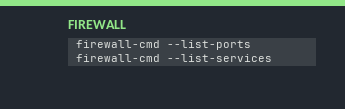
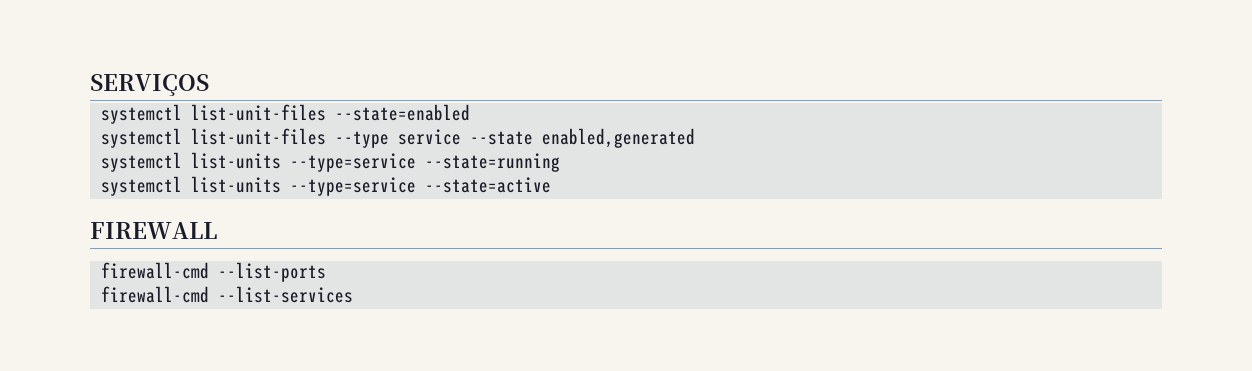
(68, 24) none -> [90,74,209,96] [100,104,470,124] [100,128,695,148] [100,152,560,172] [100,176,551,196] SERVIÇOS // systemctl list-unit-files --state=enabled // systemctl list-unit-files --type service --state enabled,generated // systemctl list-units --type=service --state=running // systemctl list-units --type=service --state=active //

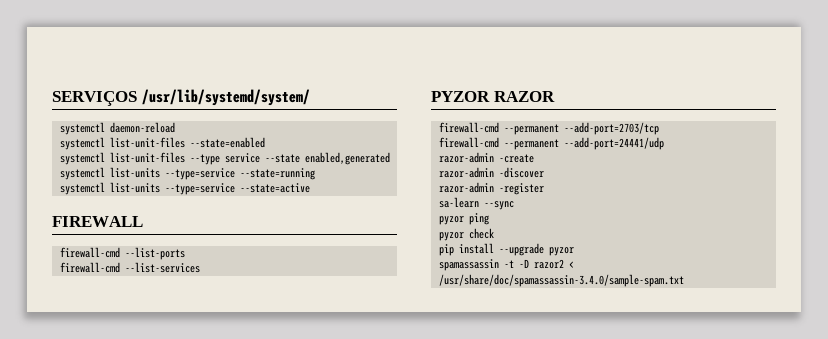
(209, 85) none -> [141,89,310,106] [59,122,175,135] /usr/lib/systemd/system/ // systemctl daemon-reload
(353, 294) none -> [431,91,555,102] [438,122,659,135] [438,137,664,150] [438,152,534,163] [438,167,544,178] [438,182,544,195] [438,197,514,210] [438,213,489,225] [438,228,494,241] [438,243,574,256] [438,259,574,271] [438,274,684,287] // PYZOR RAZOR // firewall-cmd --permanent --add-port=2703/tcp // firewall-cmd --permanent --add-port=24441/udp // razor-admin -create // razor-admin -discover // razor-admin -register // sa-learn --sync // pyzor ping // pyzor check // pip install --upgrade pyzor // spamassassin -t -D razor2 < /usr/share/doc/spamassassin-3.4.0/sample-spam.txt

